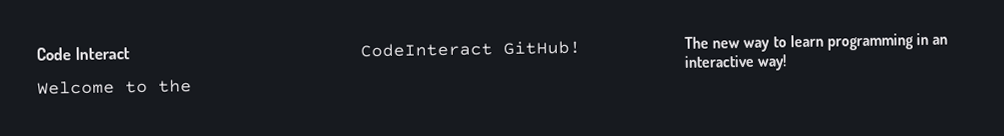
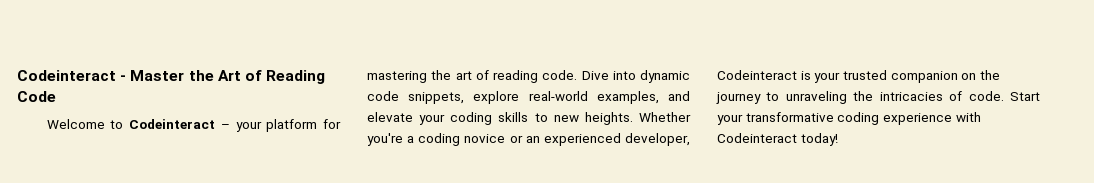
(36, 54) none -> [17,70,326,84] Codeinteract - Master the Art of Reading
[74,46,130,61] Interact -> (56, 96) none
[158,79,192,93] [360,40,581,58] [684,32,949,52] [684,54,788,71] the CodeInteract GitHub! // The new way to learn programming in an interactive way! -> [129,119,341,132] [367,70,690,83] [367,91,690,104] [367,112,691,125] [367,133,690,146] [717,70,1000,83] [716,91,1040,104] [717,112,981,125] [717,133,838,146] Codeinteract – your platform for mastering the art of reading code. Dive into dynamic code snippets, explore real-world examples, and elevate your coding skills to new heights. Whether you're a coding novice or an experienced developer, Codeinteract is your trusted companion on the journey to unraveling the intricacies of code. Start your transformative coding experience with Codeinteract today!

